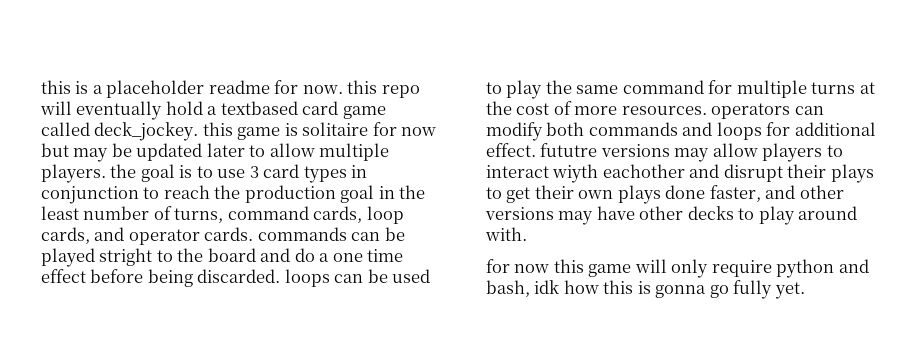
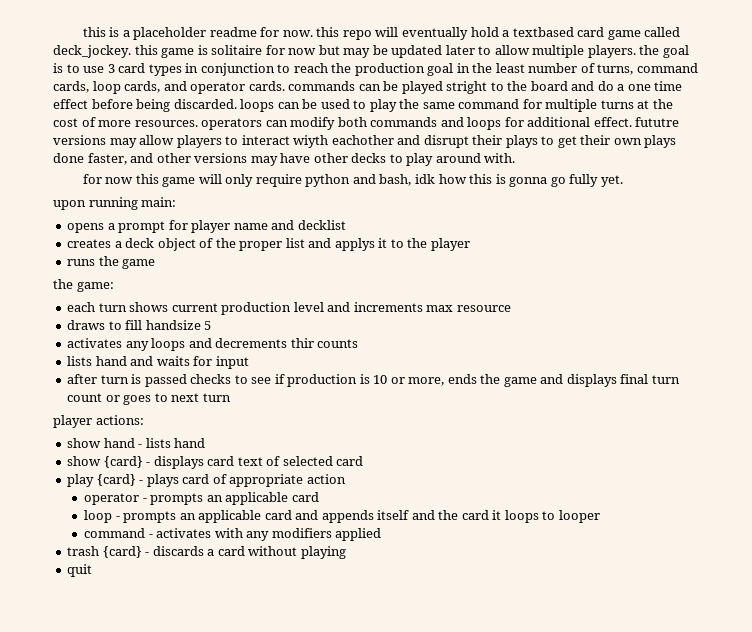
(805, 290) none -> [53,197,177,210] [67,220,346,233] [67,238,470,251] [67,256,156,269] [53,279,114,292] [67,302,511,315] [67,320,212,330] [67,338,359,351] [67,356,249,369] [67,374,680,387] [67,393,231,405] [53,415,144,428] [67,438,206,448] [67,456,364,469] [67,474,346,487] [84,492,319,505] [84,510,600,523] [84,528,382,541] [67,546,346,559] [67,564,93,577] // upon running main: // opens a prompt for player name and decklist // creates a deck object of the proper list and applys it to the player // runs the game // the game: // each turn shows current production level and increments max resource // draws to fill handsize 5 // activates any loops and decrements thir counts // lists hand and waits for input // after turn is passed checks to see if production is 10 or more, ends the game and displays final turn count or goes to next turn // player actions: // show hand - lists hand // show {card} - displays card text of selected card // play {card} - plays card of appropriate action // operator - prompts an applicable card // loop - prompts an applicable card and appends itself and the card it loops to looper // command - activates with any modifiers applied // trash {card} - discards a card without playing // quit

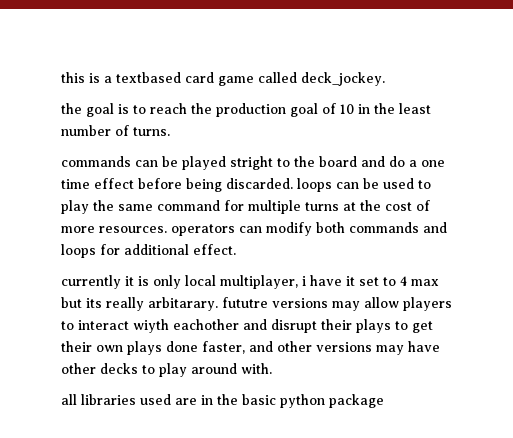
[133,27,510,40] placeholder readme for now. this repo will eventually hold a -> (112, 79) none
[134,45,689,58] [53,63,275,76] this game is solitaire for now but may be updated later to allow multiple players. the goal is to use 3 card types in conjunction -> [61,103,129,117] // the goal is
(454, 69) none -> [322,103,354,114] of 10
[597,63,698,75] [53,81,285,94] turns, command cards, loop cards, and operator cards. -> [133,127,170,136] turns. //
(632, 122) none -> [61,275,439,289] [61,297,218,311] // currently it is only local multiplayer, i have it set to 4 max but its really arbitarary.
[82,174,623,187] [53,197,177,210] [67,220,346,233] [67,238,470,251] [67,256,156,269] [53,279,114,292] [67,302,511,315] [67,320,212,330] [67,338,359,351] [67,356,249,369] [67,374,680,387] [67,393,231,405] [53,415,144,428] [67,438,206,448] [67,456,364,469] [67,474,346,487] [84,492,319,505] [84,510,600,523] [84,528,382,541] [67,546,346,559] [67,564,93,577] for now this game will only require python and bash, idk how this is gonna go fully yet. // upon running main: // opens a prompt for player name and decklist // creates a deck object of the proper list and applys it to the player // runs the game // the game: // each turn shows current production level and increments max resource // draws to fill handsize 5 // activates any loops and decrements thir counts // lists hand and waits for input // after turn is passed checks to see if production is 10 or more, ends the game and displays final turn count or goes to next turn // player actions: // show hand - lists hand // show {card} - displays card text of selected card // play {card} - plays card of appropriate action // operator - prompts an applicable card // loop - prompts an applicable card and appends itself and the card it loops to looper // command - activates with any modifiers applied // trash {card} - discards a card without playing // quit -> [61,394,384,408] all libraries used are in the basic python package

